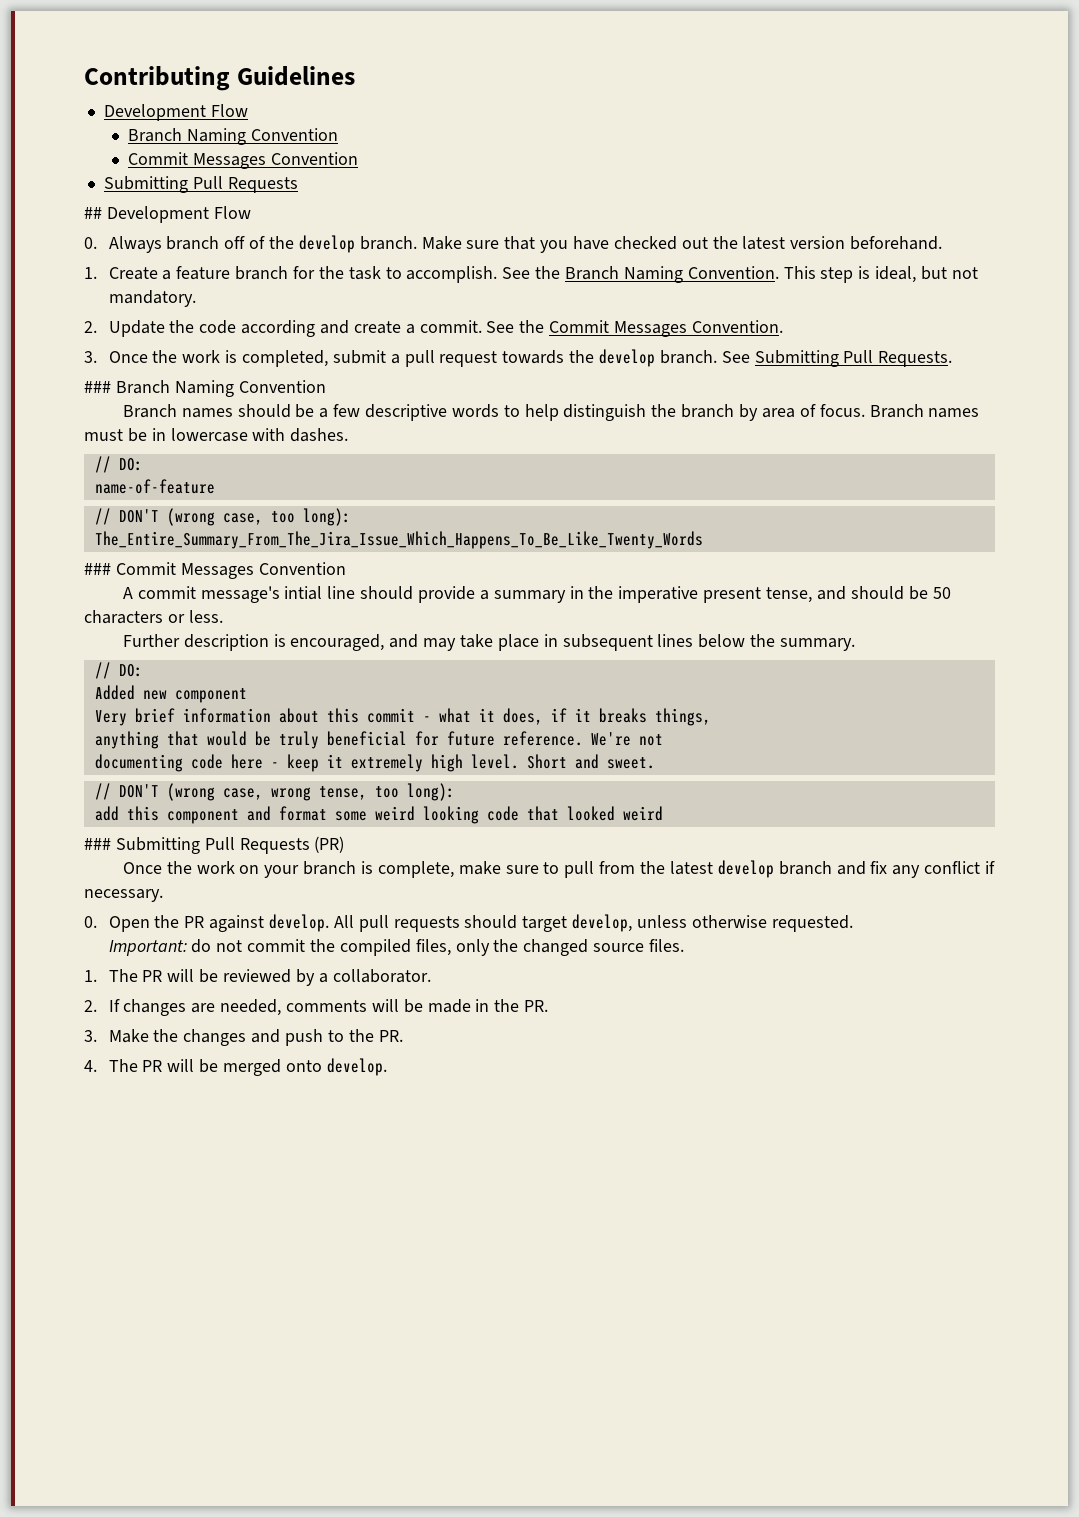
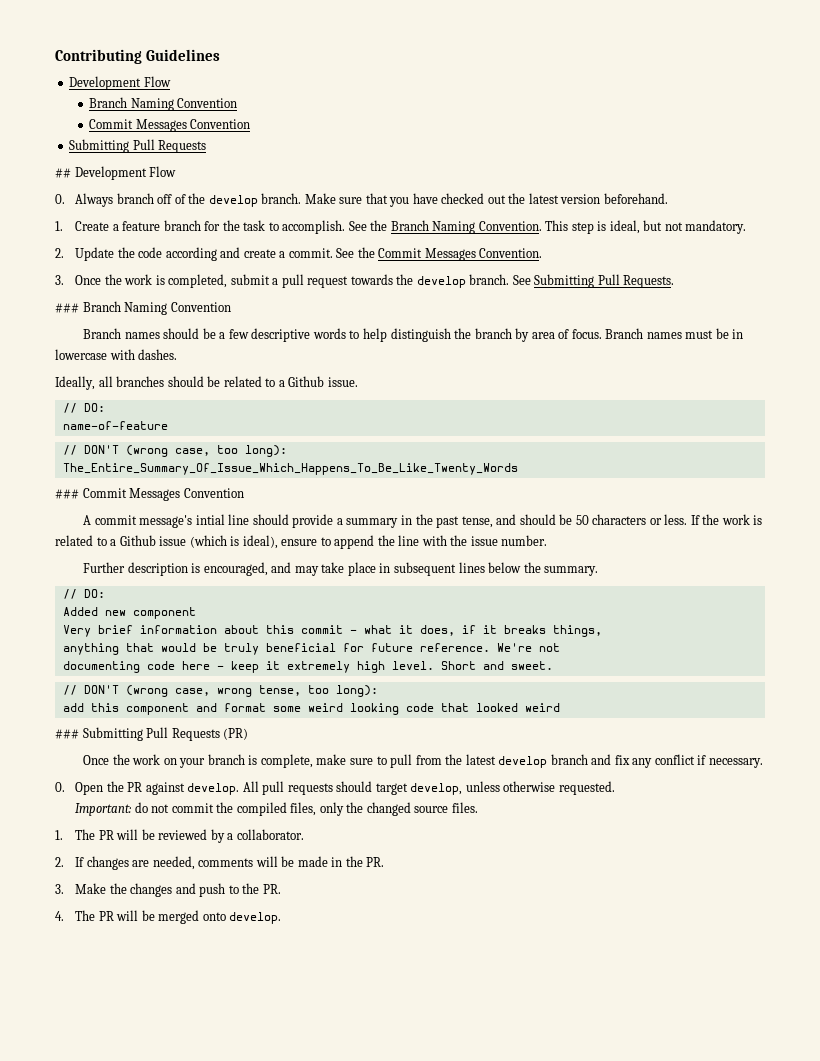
(349, 435) none -> [55,376,358,390] // Ideally, all branches should be related to a Github issue.
[94,531,703,549] The_Entire_Summary_From_The_Jira_Issue_Which_Happens_To_Be_Like_Twenty_Words -> [62,463,518,475] The_Entire_Summary_Of_Issue_Which_Happens_To_Be_Like_Twenty_Words
[618,586,762,603] imperative present -> [436,516,460,528] past
(223, 616) none -> [690,514,763,525] [55,535,548,549] If the work is related to a Github issue (which is ideal), ensure to append the line with the issue number.

